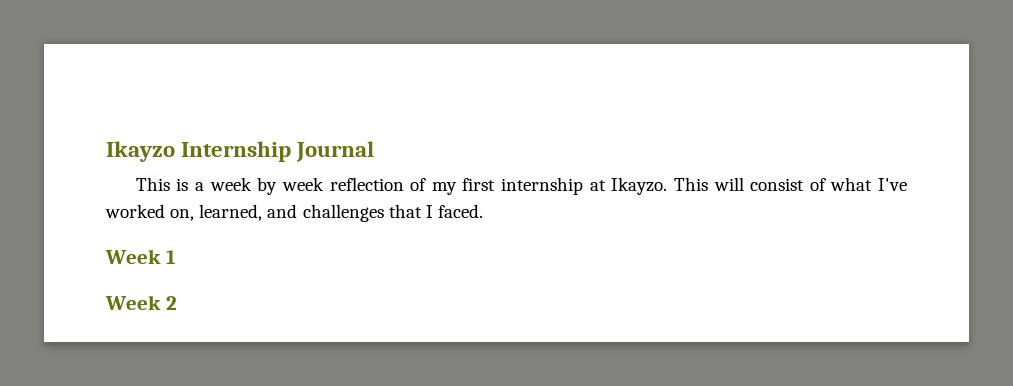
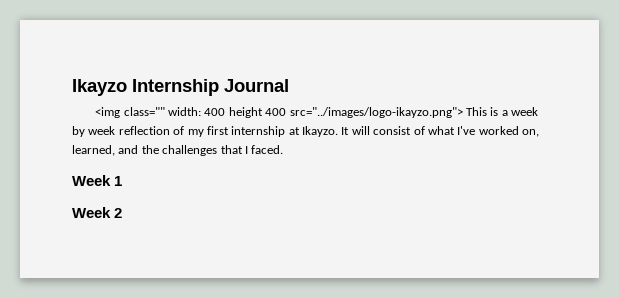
(375, 151) none -> [95,107,463,118] <img class="" width: 400 height 400 src="../images/logo-ikayzo.png">
[673,177,708,191] This -> [341,127,350,135] It
(298, 211) none -> [141,145,159,154] the

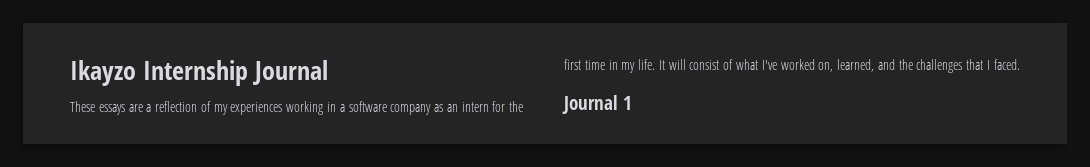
[95,107,538,118] [72,126,338,137] <img class="" width: 400 height 400 src="../images/logo-ikayzo.png"> This is a week by week reflection of my first internship at Ikayzo. -> [70,101,524,115] [564,59,656,73] These essays are a reflection of my experiences working in a software company as an intern for the first time in my life.
[72,175,123,186] [72,207,123,218] Week 1 // Week 2 -> [562,95,633,114] Journal 1

